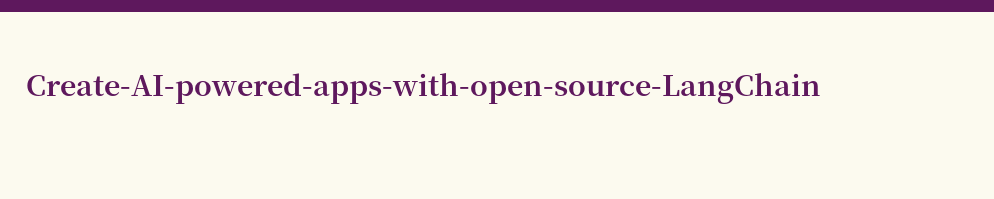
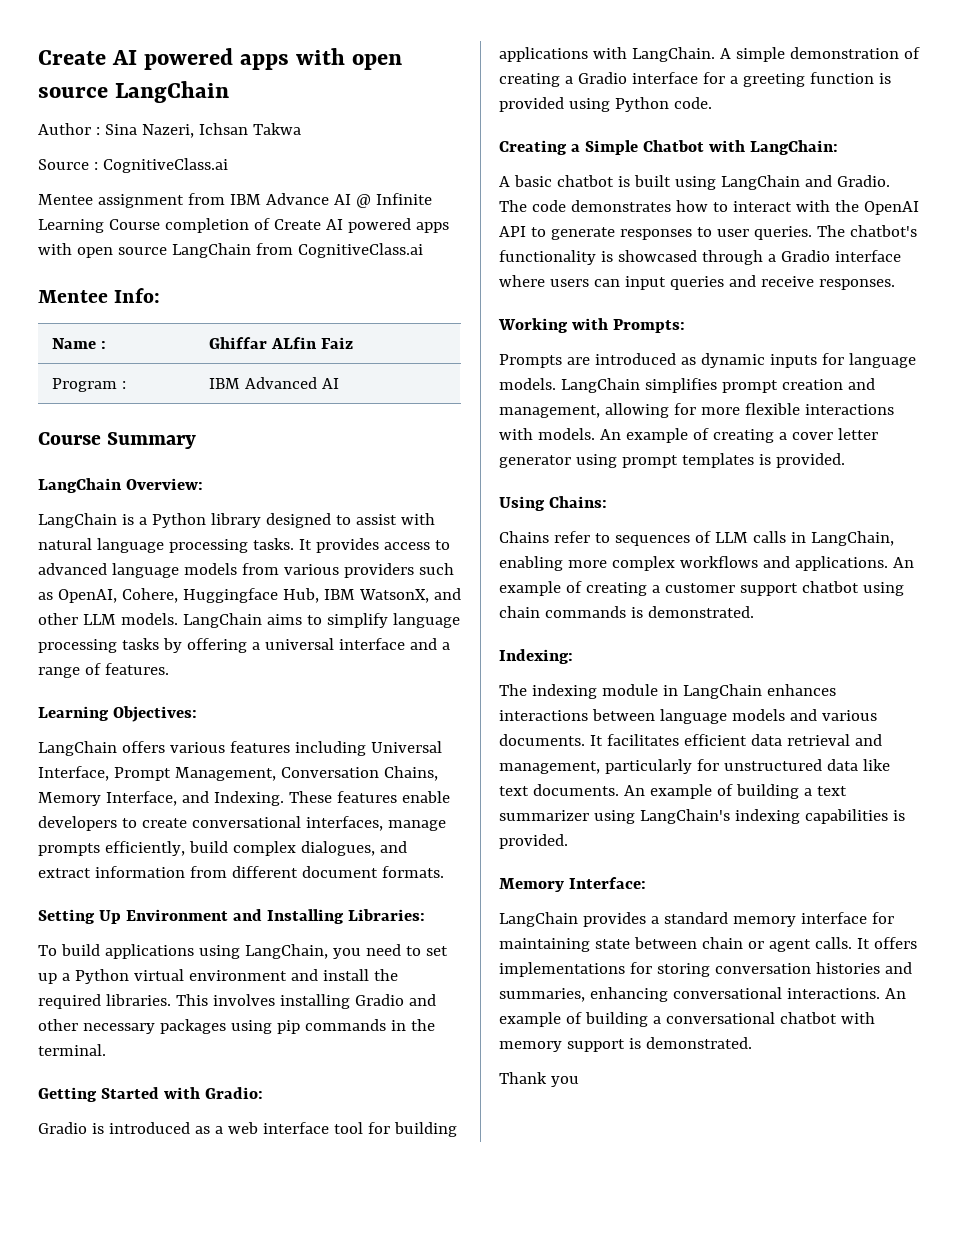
[26,73,821,104] Create-AI-powered-apps-with-open-source-LangChain -> [38,48,403,70] [38,81,230,103] [38,123,301,138] [38,158,228,173] [38,193,432,208] [38,218,449,233] [38,243,423,258] [38,288,161,303] [52,338,107,349] [209,337,354,349] [52,378,127,392] [209,377,340,389] [38,432,197,449] [38,478,203,493] [38,513,435,528] [38,538,450,553] [38,563,454,578] [38,588,461,603] [38,613,460,628] [38,638,450,653] [38,663,169,678] [38,706,197,722] [38,741,442,756] [38,766,438,781] [38,791,450,806] [38,816,446,831] [38,841,407,856] [38,866,444,878] [38,909,425,924] [38,944,448,959] [38,969,398,984] [38,994,436,1009] [38,1019,435,1034] [38,1044,106,1056] [38,1087,263,1102] [38,1122,457,1137] [499,47,920,62] [499,72,891,87] [499,97,712,112] [499,140,838,155] [499,175,890,190] [499,200,919,215] [499,225,917,240] [499,250,901,265] [499,275,895,290] [498,318,685,333] [499,353,916,368] [499,378,875,393] [499,403,894,418] [499,428,878,443] [499,453,845,468] [499,496,607,511] [499,531,894,546] [499,556,914,571] [499,581,904,596] [499,606,754,618] [499,649,573,664] [499,684,836,699] [499,709,877,724] [499,734,882,746] [499,759,890,774] [499,784,847,799] [499,809,905,824] [499,834,568,849] [499,877,646,892] [499,912,894,927] [499,937,917,952] [499,962,912,977] [499,987,906,1002] [499,1012,875,1027] [499,1037,752,1052] [499,1072,579,1087] Create AI powered apps with open source LangChain // Author : Sina Nazeri, Ichsan Takwa // Source : CognitiveClass.ai // Mentee assignment from IBM Advance AI @ Infinite Learning Course completion of Create AI powered apps with open source LangChain from CognitiveClass.ai // Mentee Info: // Name : | Ghiffar ALfin Faiz // Program : | IBM Advanced AI // Course Summary // LangChain Overview: // LangChain is a Python library designed to assist with natural language processing tasks. It provides access to advanced language models from various providers such as OpenAI, Cohere, Huggingface Hub, IBM WatsonX, and other LLM models. LangChain aims to simplify language processing tasks by offering a universal interface and a range of features. // Learning Objectives: // LangChain offers various features including Universal Interface, Prompt Management, Conversation Chains, Memory Interface, and Indexing. These features enable developers to create conversational interfaces, manage prompts efficiently, build complex dialogues, and extract information from different document formats. // Setting Up Environment and Installing Libraries: // To build applications using LangChain, you need to set up a Python virtual environment and install the required libraries. This involves installing Gradio and other necessary packages using pip commands in the terminal. // Getting Started with Gradio: // Gradio is introduced as a web interface tool for building applications with LangChain. A simple demonstration of creating a Gradio interface for a greeting function is provided using Python code. // Creating a Simple Chatbot with LangChain: // A basic chatbot is built using LangChain and Gradio. The code demonstrates how to interact with the OpenAI API to generate responses to user queries. The chatbot's functionality is showcased through a Gradio interface where users can input queries and receive responses. // Working with Prompts: // Prompts are introduced as dynamic inputs for language models. LangChain simplifies prompt creation and management, allowing for more flexible interactions with models. An example of creating a cover letter generator using prompt templates is provided. // Using Chains: // Chains refer to sequences of LLM calls in LangChain, enabling more complex workflows and applications. An example of creating a customer support chatbot using chain commands is demonstrated. // Indexing: // The indexing module in LangChain enhances interactions between language models and various documents. It facilitates efficient data retrieval and management, particularly for unstructured data like text documents. An example of building a text summarizer using LangChain's indexing capabilities is provided. // Memory Interface: // LangChain provides a standard memory interface for maintaining state between chain or agent calls. It offers implementations for storing conversation histories and summaries, enhancing conversational interactions. An example of building a conversational chatbot with memory support is demonstrated. // Thank you

